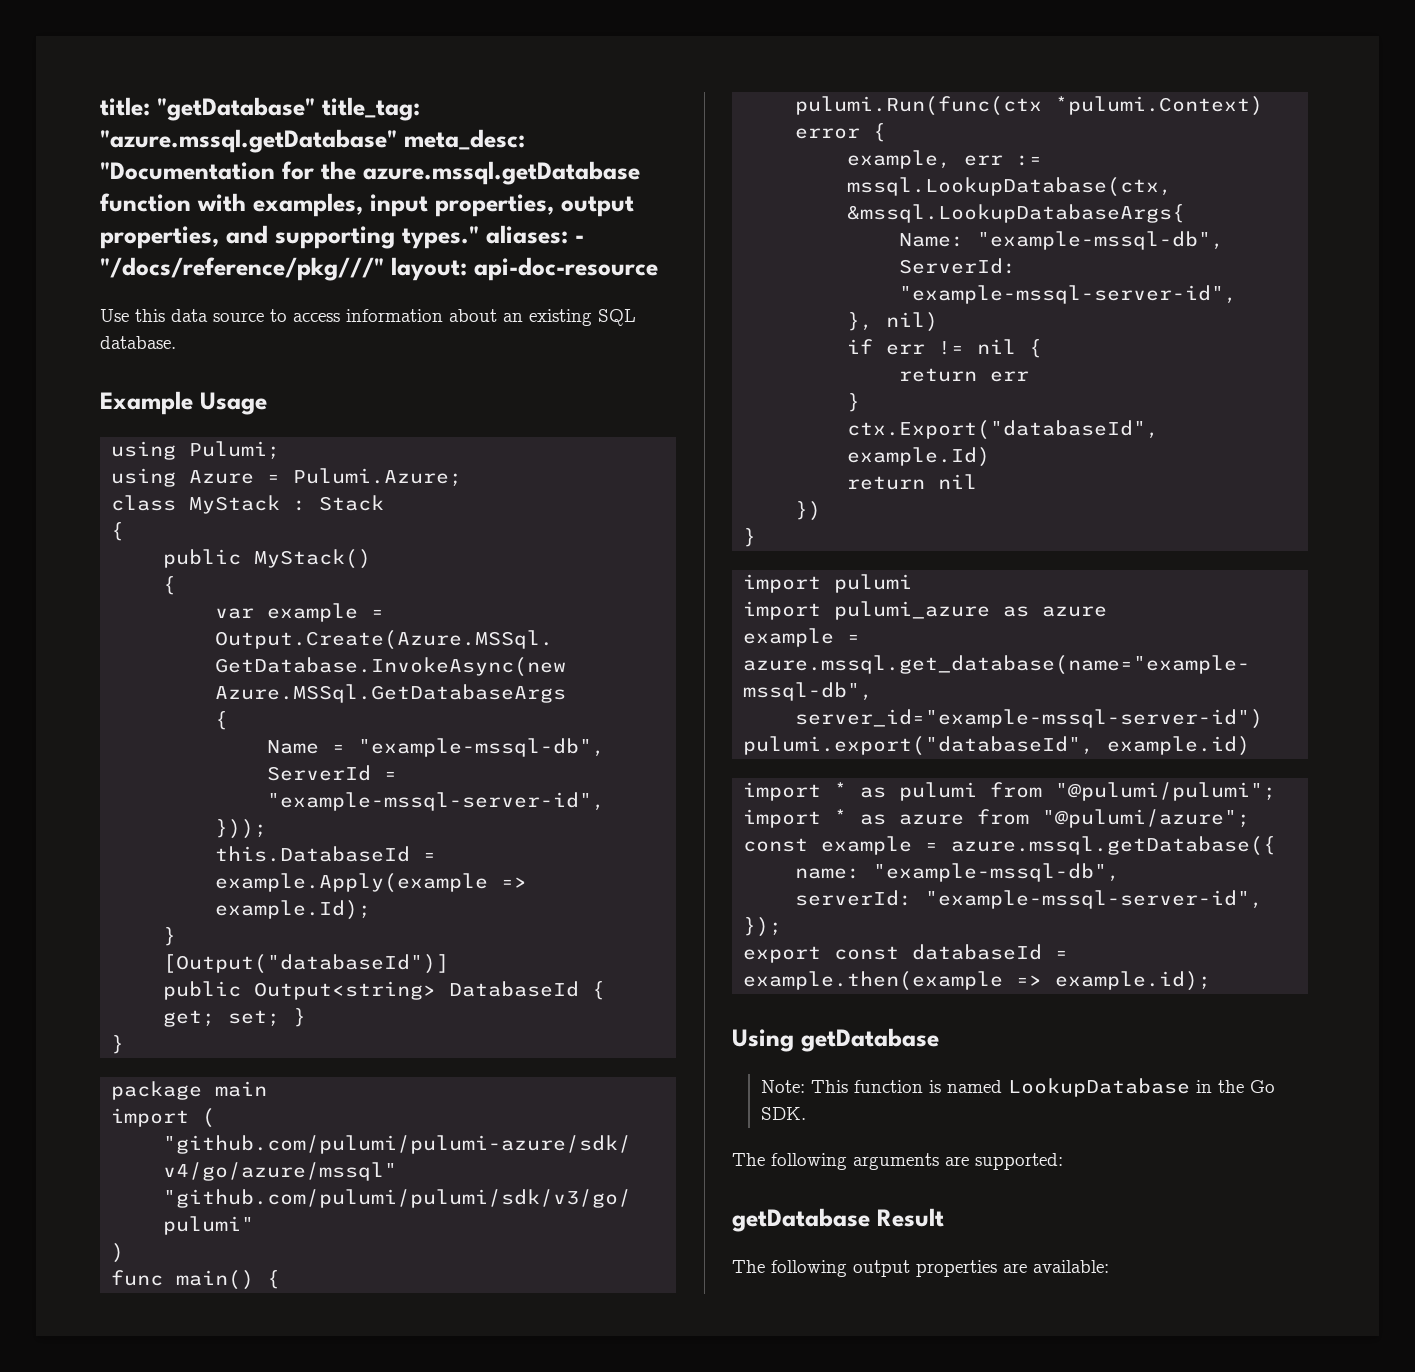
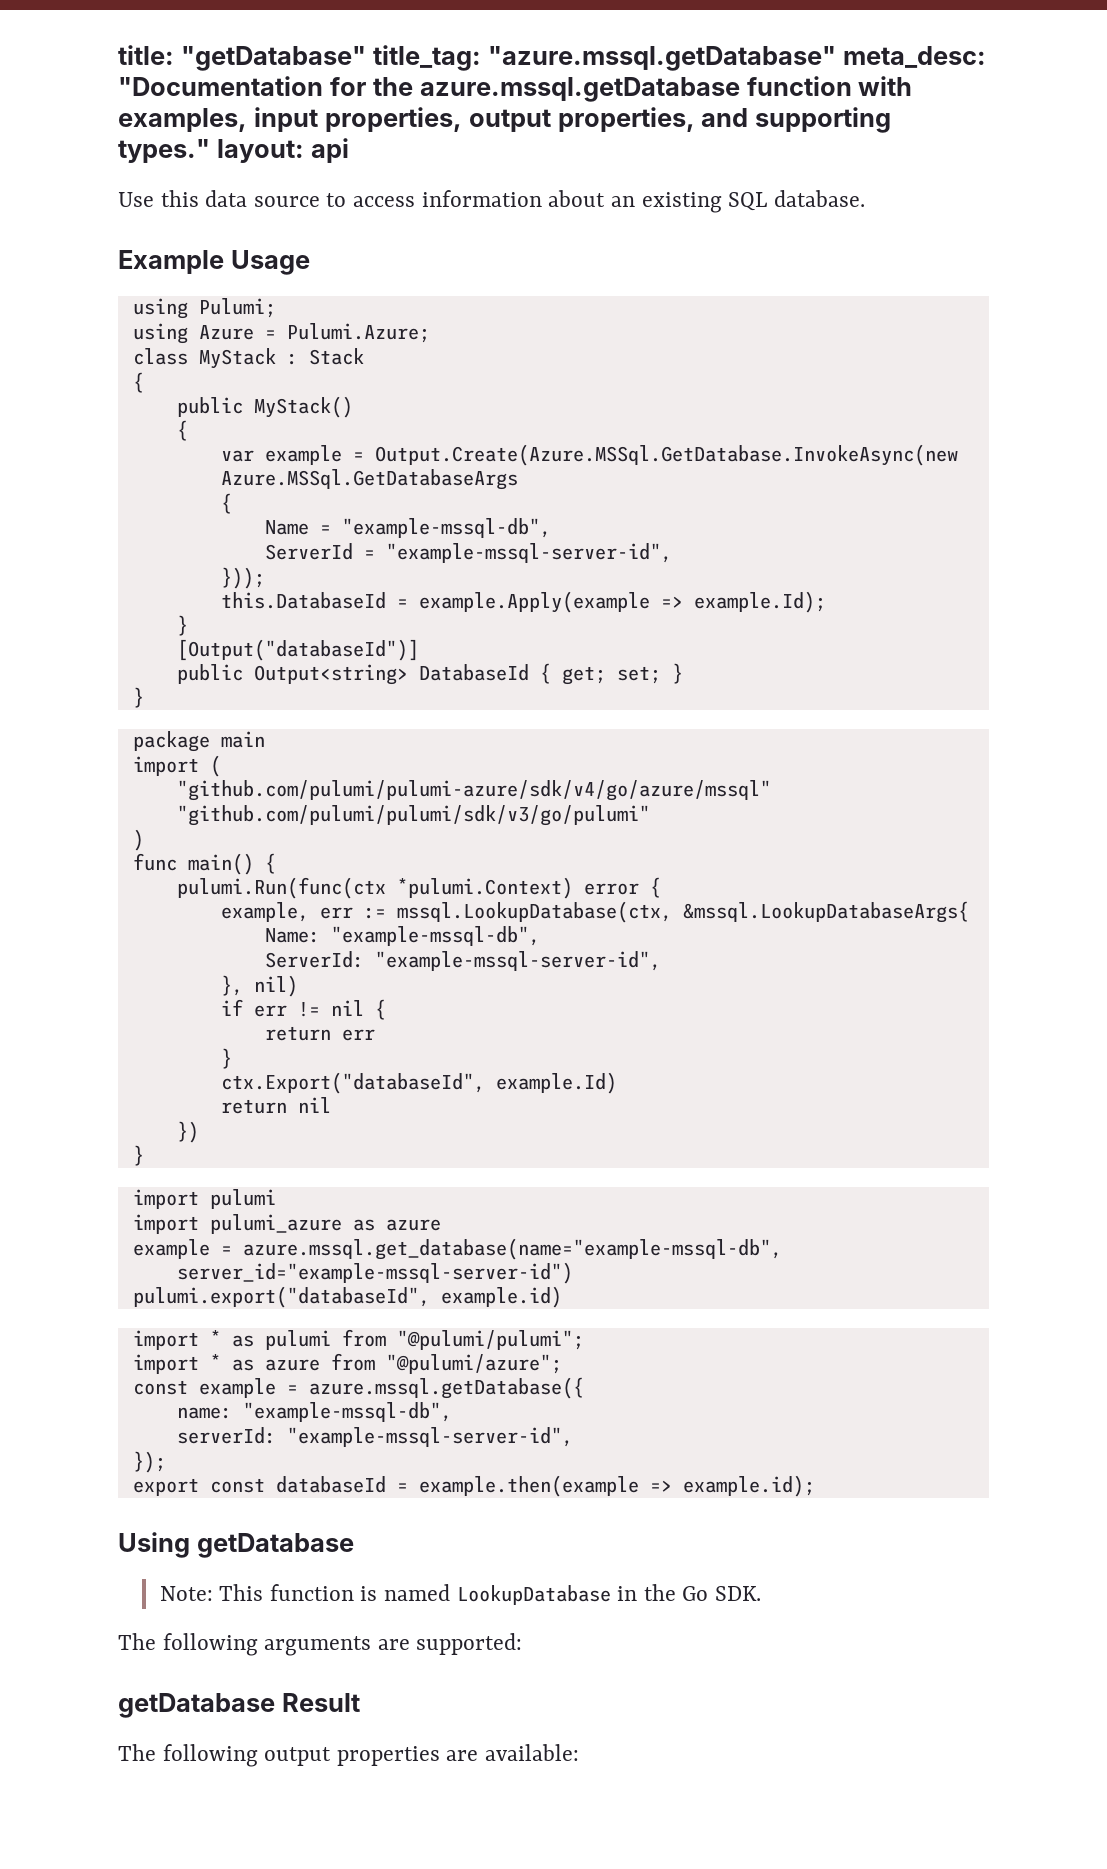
[486,225,584,244] [100,257,658,281] aliases: - "/docs/reference/pkg///" layout: api-doc-resource -> [216,138,349,163] layout: api

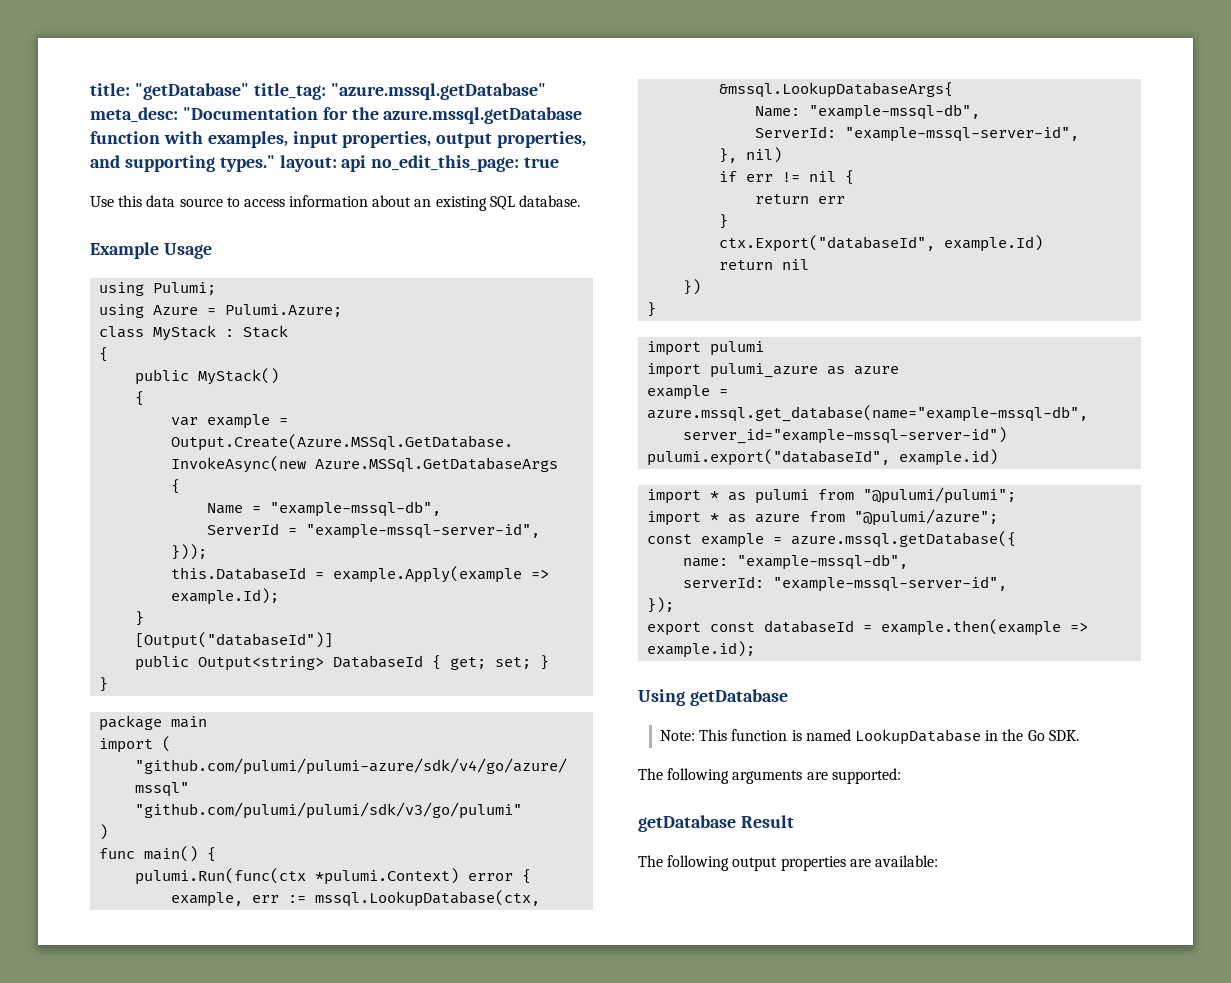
(349, 150) none -> [371,155,560,172] no_edit_this_page: true

